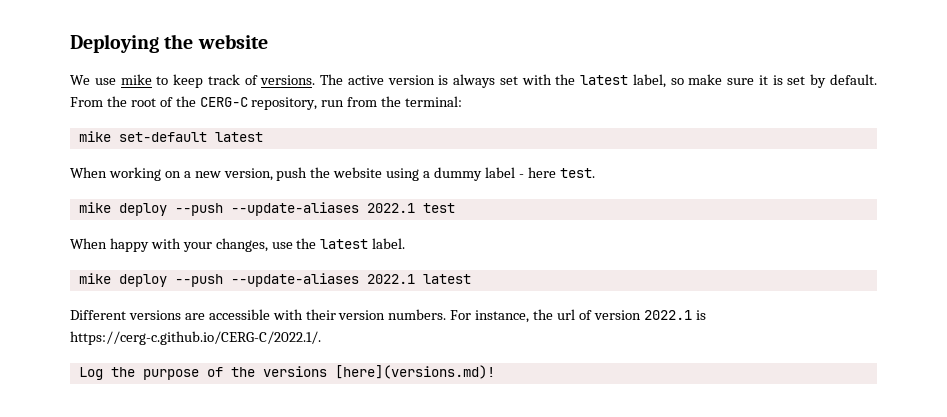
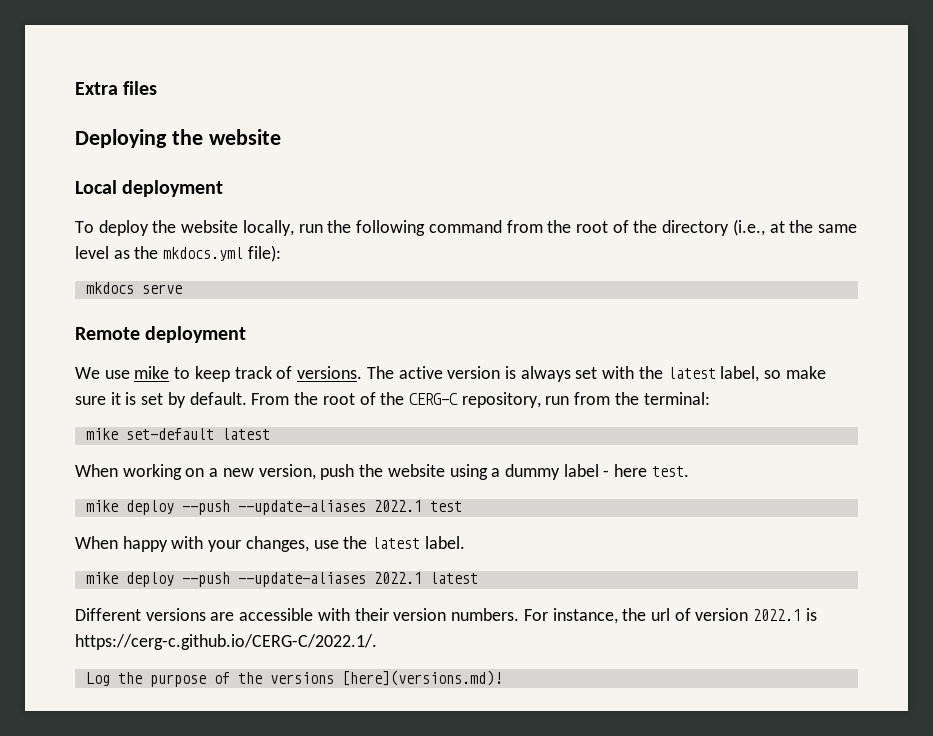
(70, 43) none -> [75,81,158,95] Extra files //
(268, 41) none -> [75,180,224,197] [75,219,858,236] [75,245,281,262] [85,282,182,294] [75,326,247,343] // Local deployment // To deploy the website locally, run the following command from the root of the directory (i.e., at the same level as the mkdocs.yml file): // mkdocs serve // Remote deployment

